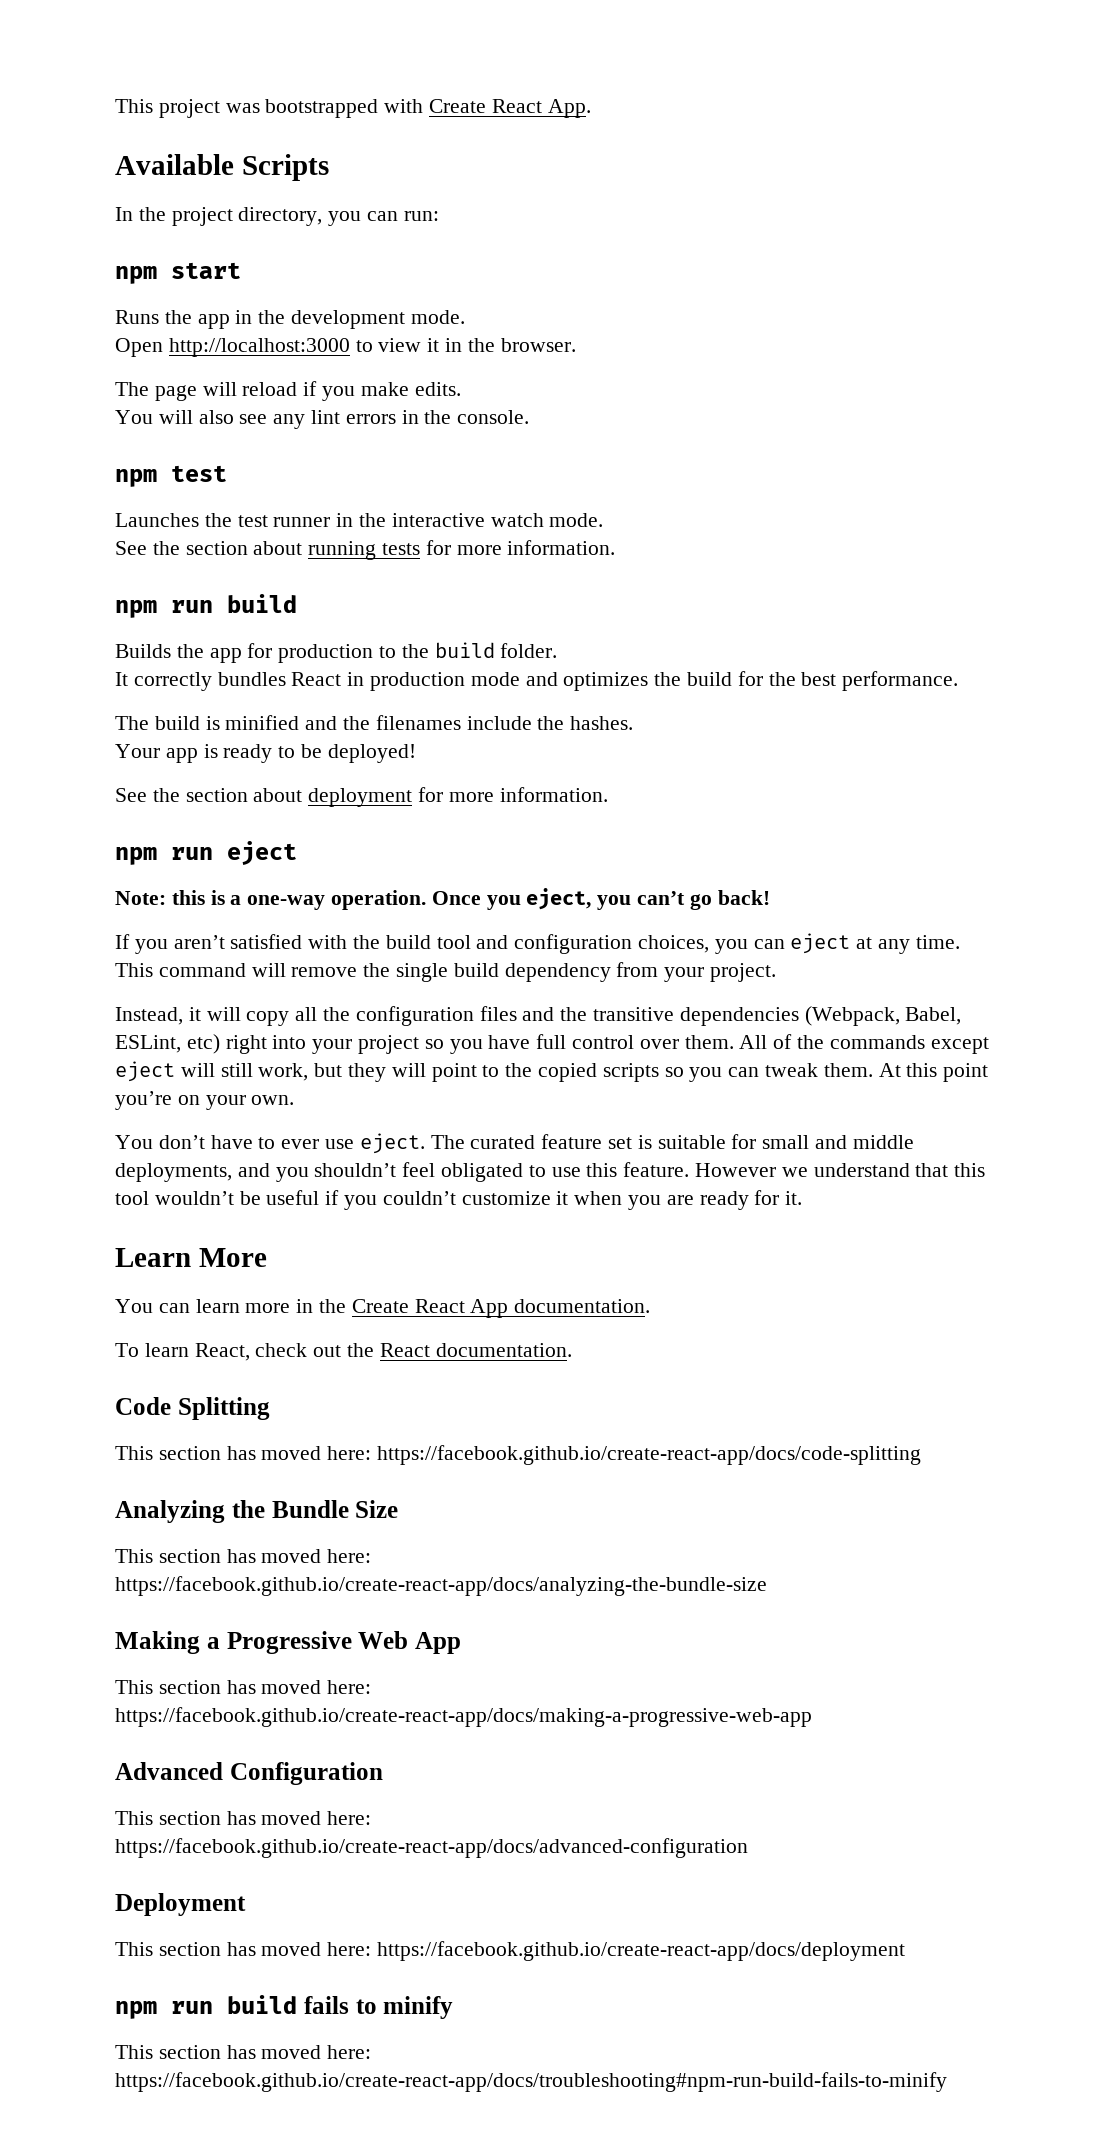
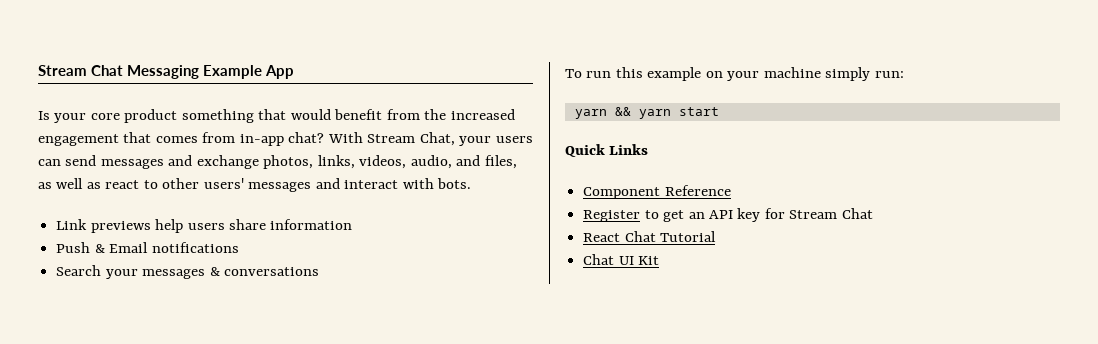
[115,99,591,118] [115,154,329,181] [115,207,439,226] [115,262,241,284] [115,310,465,329] [115,338,576,357] [115,381,461,401] [115,410,530,429] [115,465,227,487] [115,513,604,527] [115,540,616,560] [115,594,297,618] [115,642,558,663] [115,671,959,691] [115,715,634,730] [115,744,416,763] [115,787,608,807] [115,841,297,865] [115,888,770,910] [115,933,960,954] [115,962,777,982] [115,1006,962,1026] [115,1034,989,1054] [115,1061,989,1082] [115,1091,295,1110] [115,1133,914,1154] [115,1162,986,1182] [115,1190,803,1210] [115,1248,267,1267] [115,1299,651,1318] [115,1343,572,1361] [115,1397,270,1420] [115,1445,922,1465] [115,1500,399,1523] [115,1549,372,1563] [115,1576,767,1596] [115,1631,461,1654] [115,1680,372,1694] [115,1707,812,1727] [115,1762,383,1785] [115,1811,372,1825] [115,1838,748,1858] [115,1893,246,1916] [115,1941,906,1961] [115,1995,454,2019] [115,2045,372,2059] [115,2072,947,2092] This project was bootstrapped with Create React App. // Available Scripts // In the project directory, you can run: // npm start // Runs the app in the development mode. // Open http://localhost:3000 to view it in the browser. // The page will reload if you make edits. // You will also see any lint errors in the console. // npm test // Launches the test runner in the interactive watch mode. // See the section about running tests for more information. // npm run build // Builds the app for production to the build folder. // It correctly bundles React in production mode and optimizes the build for the best performance. // The build is minified and the filenames include the hashes. // Your app is ready to be deployed! // See the section about deployment for more information. // npm run eject // Note: this is a one-way operation. Once you eject, you can’t go back! // If you aren’t satisfied with the build tool and configuration choices, you can eject at any time. This command will remove the single build dependency from your project. // Instead, it will copy all the configuration files and the transitive dependencies (Webpack, Babel, ESLint, etc) right into your project so you have full control over them. All of the commands except eject will still work, but they will point to the copied scripts so you can tweak them. At this point you’re on your own. // You don’t have to ever use eject. The curated feature set is suitable for small and middle deployments, and you shouldn’t feel obligated to use this feature. However we understand that this tool wouldn’t be useful if you couldn’t customize it when you are ready for it. // Learn More // You can learn more in the Create React App documentation. // To learn React, check out the React documentation. // Code Splitting // This section has moved here: https://facebook.github.io/create-react-app/docs/code-splitting // Analyzing the Bundle Size // This section has moved here: https://facebook.github.io/create-react-app/docs/analyzing-the-bundle-size // Making a Progressive Web App // This section has moved here: https://facebook.github.io/create-react-app/docs/making-a-progressive-web-app // Advanced Configuration // This section has moved here: https://facebook.github.io/create-react-app/docs/advanced-configuration // Deployment // This section has moved here: https://facebook.github.io/create-react-app/docs/deployment // npm run build fails to minify // This section has moved here: https://facebook.github.io/create-react-app/docs/troubleshooting#npm-run-build-fails-to-minify -> [38,65,295,79] [38,109,515,123] [38,132,533,146] [38,155,517,169] [38,178,472,192] [56,219,353,233] [56,242,239,253] [56,265,319,279] [565,67,904,81] [574,107,719,119] [565,144,649,157] [583,185,731,199] [583,208,873,222] [583,231,717,242] [583,254,660,265] Stream Chat Messaging Example App // Is your core product something that would benefit from the increased engagement that comes from in-app chat? With Stream Chat, your users can send messages and exchange photos, links, videos, audio, and files, as well as react to other users' messages and interact with bots. // Link previews help users share information // Push & Email notifications // Search your messages & conversations // To run this example on your machine simply run: // yarn && yarn start // Quick Links // Component Reference // Register to get an API key for Stream Chat // React Chat Tutorial // Chat UI Kit

